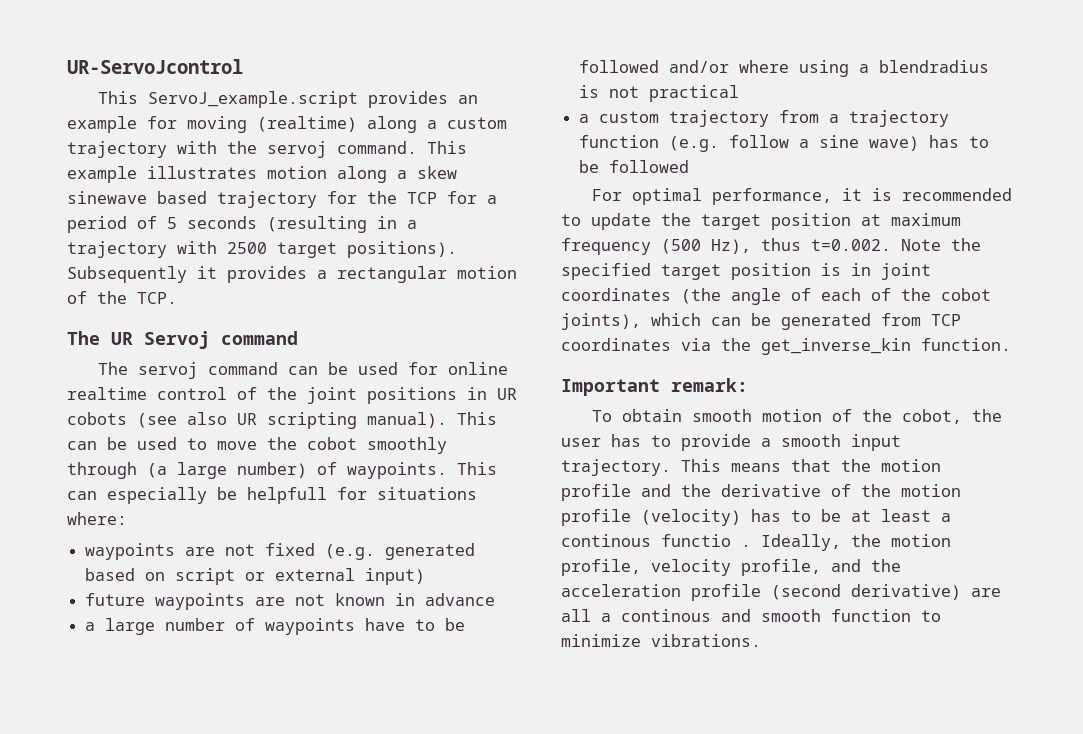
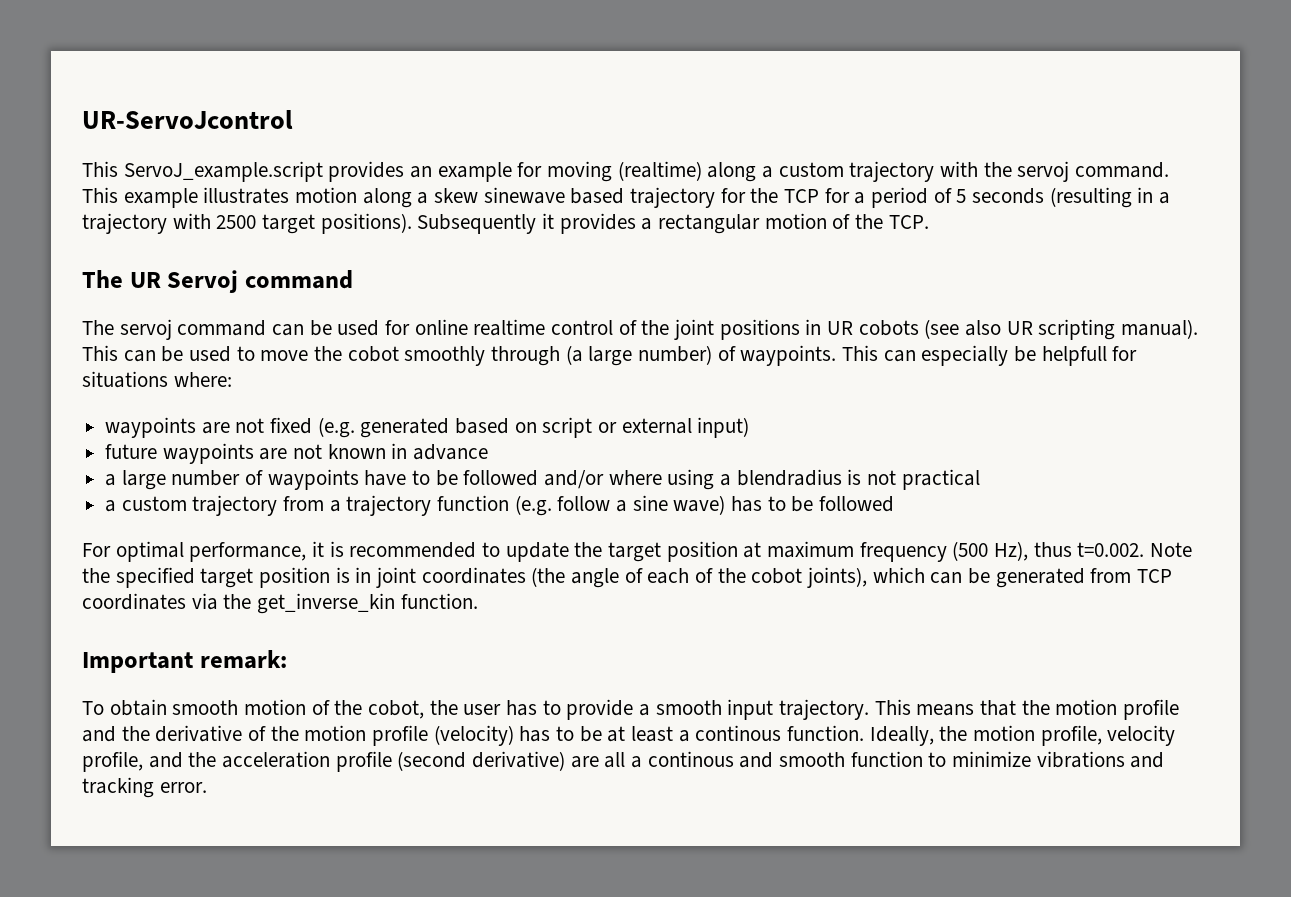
[661,534,751,547] functio . -> [787,725,865,741] function.
[651,634,761,647] vibrations. -> [1036,751,1165,768] [82,777,207,798] vibrations and tracking error.

